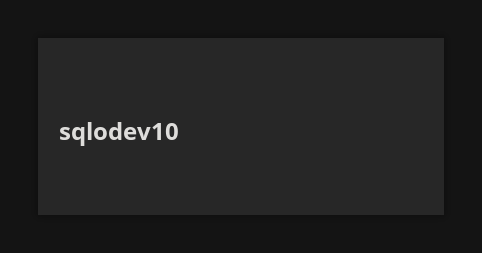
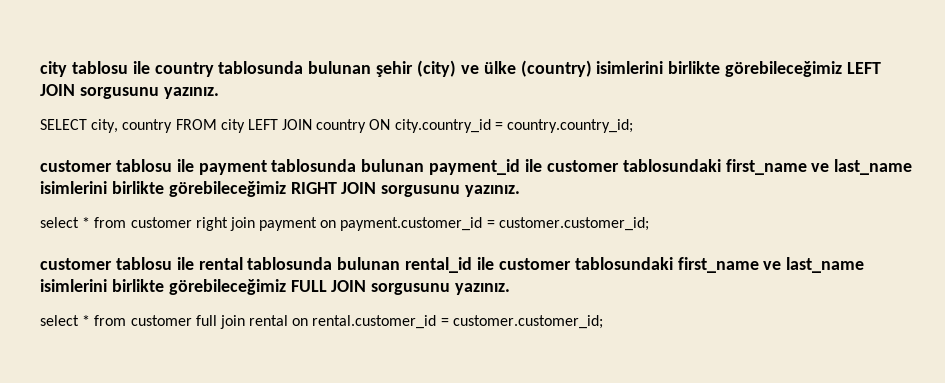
[59,122,179,146] sqlodev10 -> [40,60,882,77] [40,84,219,99] [40,119,634,133] [40,159,913,175] [40,181,521,197] [40,217,649,231] [40,257,865,273] [40,279,511,295] [40,315,603,329] city tablosu ile country tablosunda bulunan şehir (city) ve ülke (country) isimlerini birlikte görebileceğimiz LEFT JOIN sorgusunu yazınız. // SELECT city, country FROM city LEFT JOIN country ON city.country_id = country.country_id; // customer tablosu ile payment tablosunda bulunan payment_id ile customer tablosundaki first_name ve last_name isimlerini birlikte görebileceğimiz RIGHT JOIN sorgusunu yazınız. // select * from customer right join payment on payment.customer_id = customer.customer_id; // customer tablosu ile rental tablosunda bulunan rental_id ile customer tablosundaki first_name ve last_name isimlerini birlikte görebileceğimiz FULL JOIN sorgusunu yazınız. // select * from customer full join rental on rental.customer_id = customer.customer_id;

